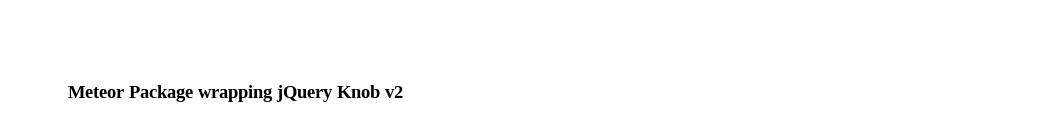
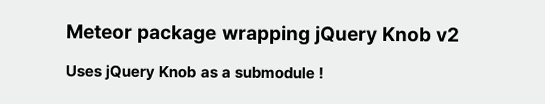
[129,85,193,102] Package -> [137,24,218,45] package
(403, 92) none -> [65,64,325,82] // Uses jQuery Knob as a submodule !

